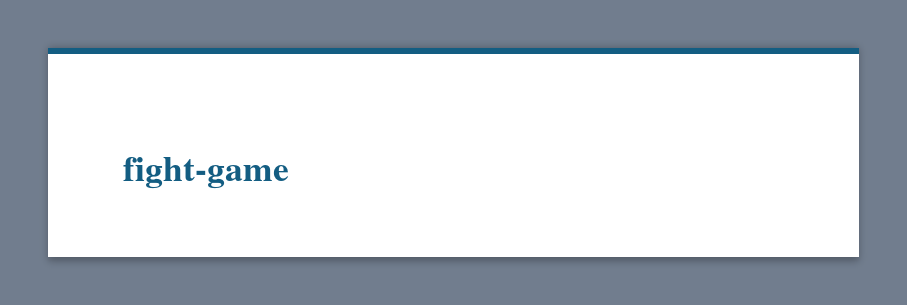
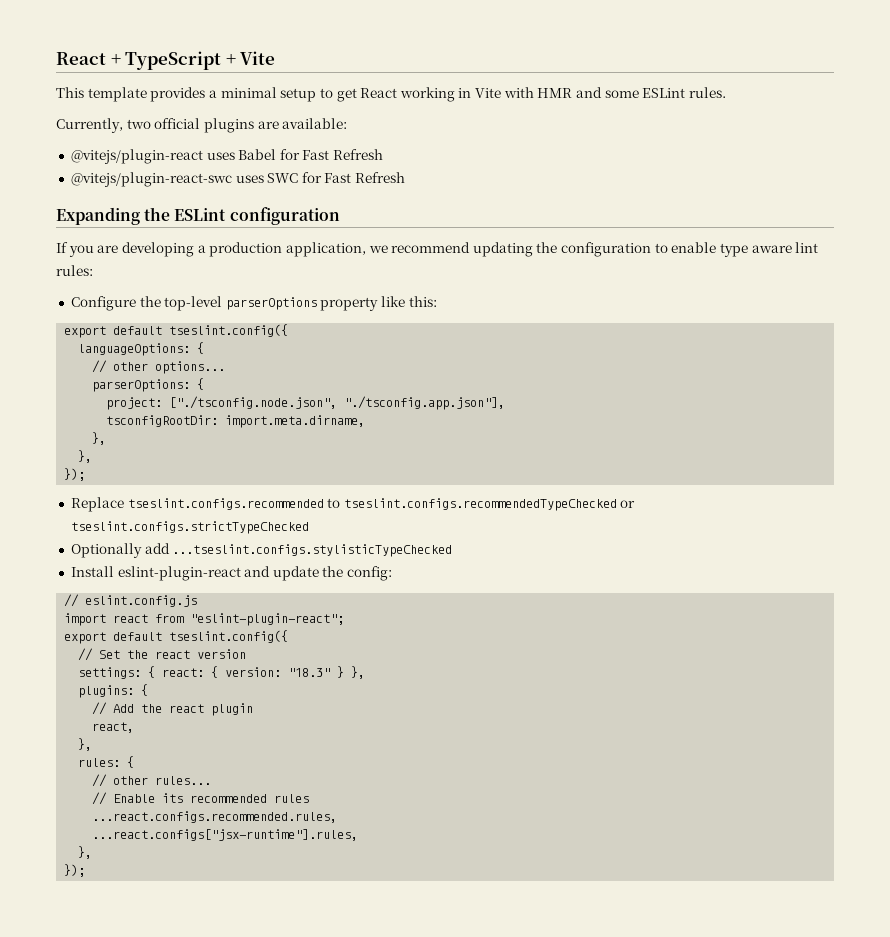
[123,157,289,189] fight-game -> [56,51,276,70] [56,87,726,102] [56,118,348,133] [70,149,384,164] [70,172,406,187] [56,207,340,225] [56,242,819,257] [56,265,93,276] [70,296,437,311] [64,324,289,338] [78,342,205,356] [92,360,226,374] [92,378,205,392] [106,396,506,410] [106,415,366,428] [92,432,107,445] [78,450,93,463] [64,468,86,481] [70,497,636,512] [70,521,309,534] [70,543,453,558] [70,566,393,581] [64,594,198,607] [64,613,345,626] [64,630,289,644] [78,648,247,661] [78,666,366,679] [78,684,149,698] [92,702,254,716] [92,722,135,733] [78,738,93,751] [78,756,135,768] [92,774,212,787] [92,792,310,805] [92,811,338,823] [92,829,359,841] [78,846,93,859] [64,864,86,877] React + TypeScript + Vite // This template provides a minimal setup to get React working in Vite with HMR and some ESLint rules. // Currently, two official plugins are available: // @vitejs/plugin-react uses Babel for Fast Refresh // @vitejs/plugin-react-swc uses SWC for Fast Refresh // Expanding the ESLint configuration // If you are developing a production application, we recommend updating the configuration to enable type aware lint rules: // Configure the top-level parserOptions property like this: // export default tseslint.config({ // languageOptions: { // // other options... // parserOptions: { // project: ["./tsconfig.node.json", "./tsconfig.app.json"], // tsconfigRootDir: import.meta.dirname, // }, // }, // }); // Replace tseslint.configs.recommended to tseslint.configs.recommendedTypeChecked or tseslint.configs.strictTypeChecked // Optionally add ...tseslint.configs.stylisticTypeChecked // Install eslint-plugin-react and update the config: // // eslint.config.js // import react from "eslint-plugin-react"; // export default tseslint.config({ // // Set the react version // settings: { react: { version: "18.3" } }, // plugins: { // // Add the react plugin // react, // }, // rules: { // // other rules... // // Enable its recommended rules // ...react.configs.recommended.rules, // ...react.configs["jsx-runtime"].rules, // }, // });

